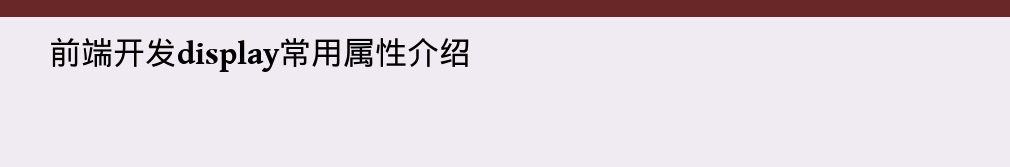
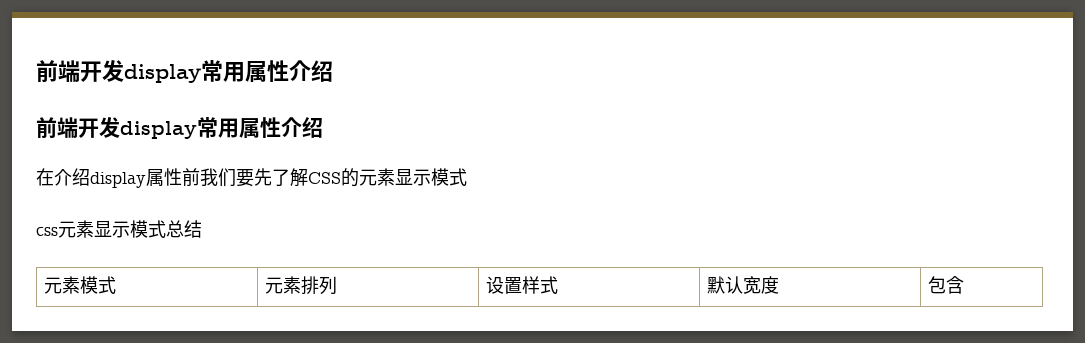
[49,37,471,72] 前端开发display常用属性介绍 -> [36,60,333,83] [36,117,323,139] [36,168,467,188] [36,220,202,238] [44,276,117,294] [265,276,338,295] [486,276,559,294] [707,276,780,294] [928,276,965,294] 前端开发display常用属性介绍 // 前端开发display常用属性介绍 // 在介绍display属性前我们要先了解CSS的元素显示模式 // css元素显示模式总结 // 元素模式 | 元素排列 | 设置样式 | 默认宽度 | 包含

